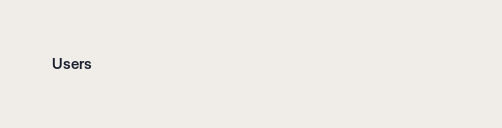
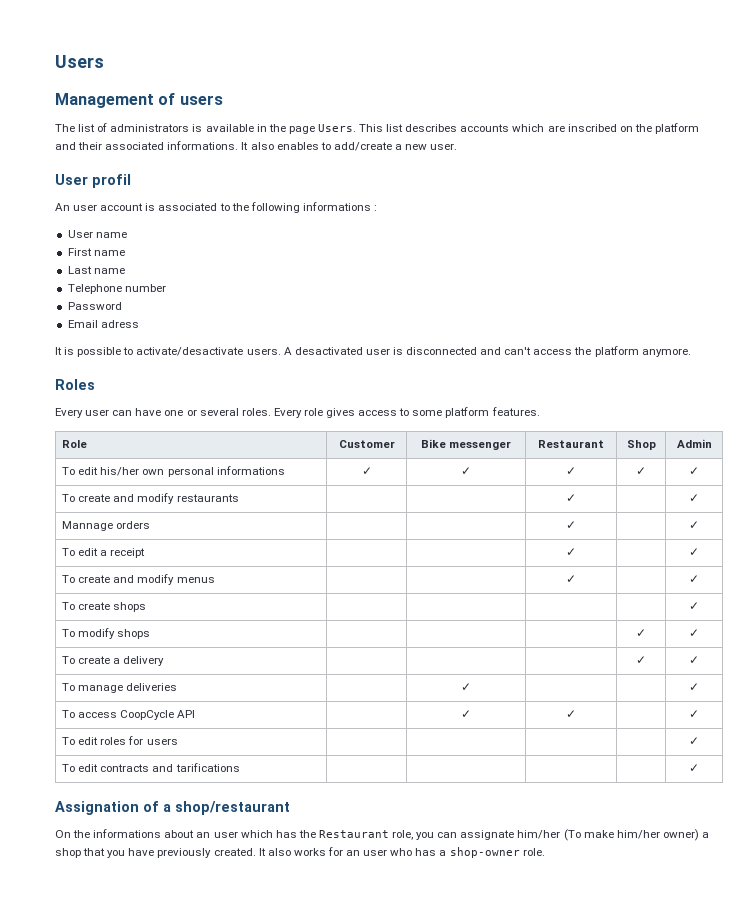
(92, 63) none -> [55,93,223,108] [55,123,699,134] [55,141,458,151] [55,174,131,188] [55,202,377,213] [67,230,127,238] [67,248,125,256] [67,266,125,274] [67,284,166,294] [67,302,122,310] [67,320,139,328] [55,346,691,357] [55,379,95,390] [55,407,540,418] [62,440,88,448] [338,440,395,448] [420,439,512,450] [538,440,604,448] [626,440,656,450] [676,439,712,448] [62,466,285,477] [361,467,372,475] [461,467,471,475] [566,467,576,475] [636,467,646,475] [689,467,699,475] [62,493,239,504] [566,494,576,502] [689,494,699,502] [62,521,151,531] [566,521,576,529] [689,521,699,529] [62,548,146,558] [566,548,576,556] [689,548,699,556] [62,574,215,585] [566,575,576,583] [689,575,699,583] [62,602,147,612] [689,602,699,610] [62,628,151,639] [636,629,646,637] [689,629,699,637] [62,656,165,666] [636,656,646,664] [689,656,699,664] [62,683,178,693] [461,683,471,691] [689,683,699,691] [62,710,196,720] [461,710,471,718] [566,710,576,718] [689,710,699,718] [62,736,178,745] [689,737,699,745] [62,763,240,772] [689,764,699,772] [55,801,290,815] [55,829,709,841] [55,847,545,858] // Management of users // The list of administrators is available in the page Users. This list describes accounts which are inscribed on the platform and their associated informations. It also enables to add/create a new user. // User profil // An user account is associated to the following informations : // User name // First name // Last name // Telephone number // Password // Email adress // It is possible to activate/desactivate users. A desactivated user is disconnected and can't access the platform anymore. // Roles // Every user can have one or several roles. Every role gives access to some platform features. // Role | Customer | Bike messenger | Restaurant | Shop | Admin // To edit his/her own personal informations | ✓ | ✓ | ✓ | ✓ | ✓ // To create and modify restaurants | | | ✓ | | ✓ // Mannage orders | | | ✓ | | ✓ // To edit a receipt | | | ✓ | | ✓ // To create and modify menus | | | ✓ | | ✓ // To create shops | | | | | ✓ // To modify shops | | | | ✓ | ✓ // To create a delivery | | | | ✓ | ✓ // To manage deliveries | | ✓ | | | ✓ // To access CoopCycle API | | ✓ | ✓ | | ✓ // To edit roles for users | | | | | ✓ // To edit contracts and tarifications | | | | | ✓ // Assignation of a shop/restaurant // On the informations about an user which has the Restaurant role, you can assignate him/her (To make him/her owner) a shop that you have previously created. It also works for an user who has a shop-owner role.

